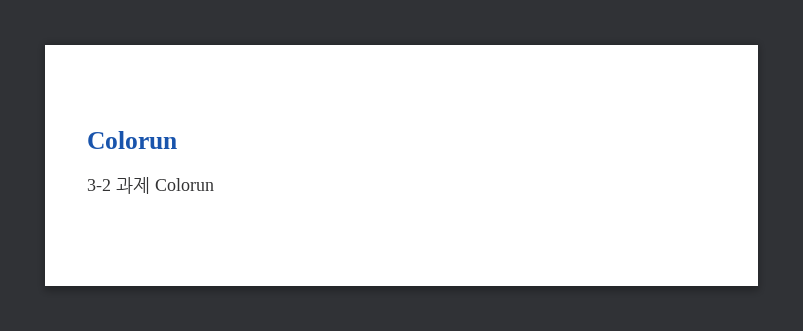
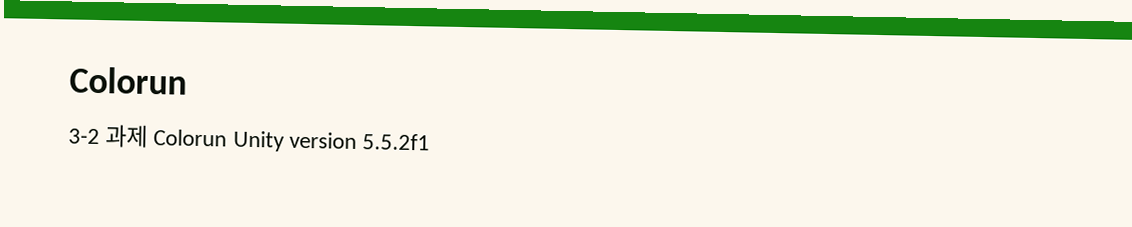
(214, 184) none -> [232,130,431,152] Unity version 5.5.2f1

